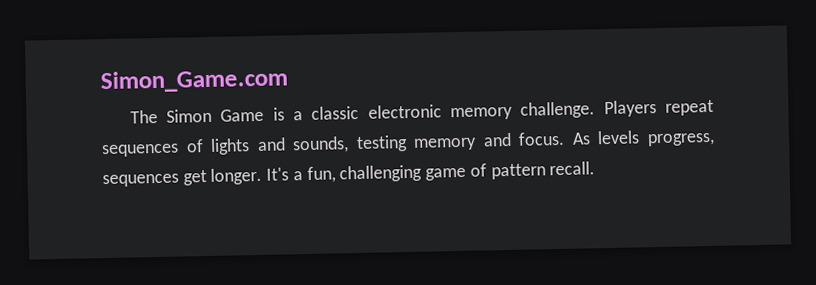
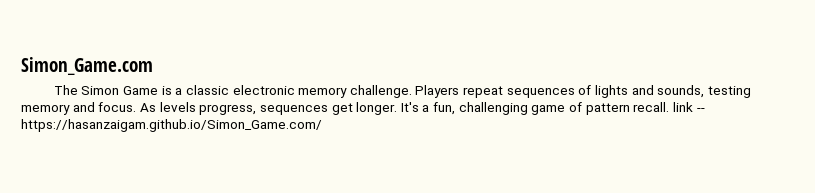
(596, 168) none -> [672,102,705,112] [21,119,322,132] link -- https://hasanzaigam.github.io/Simon_Game.com/

